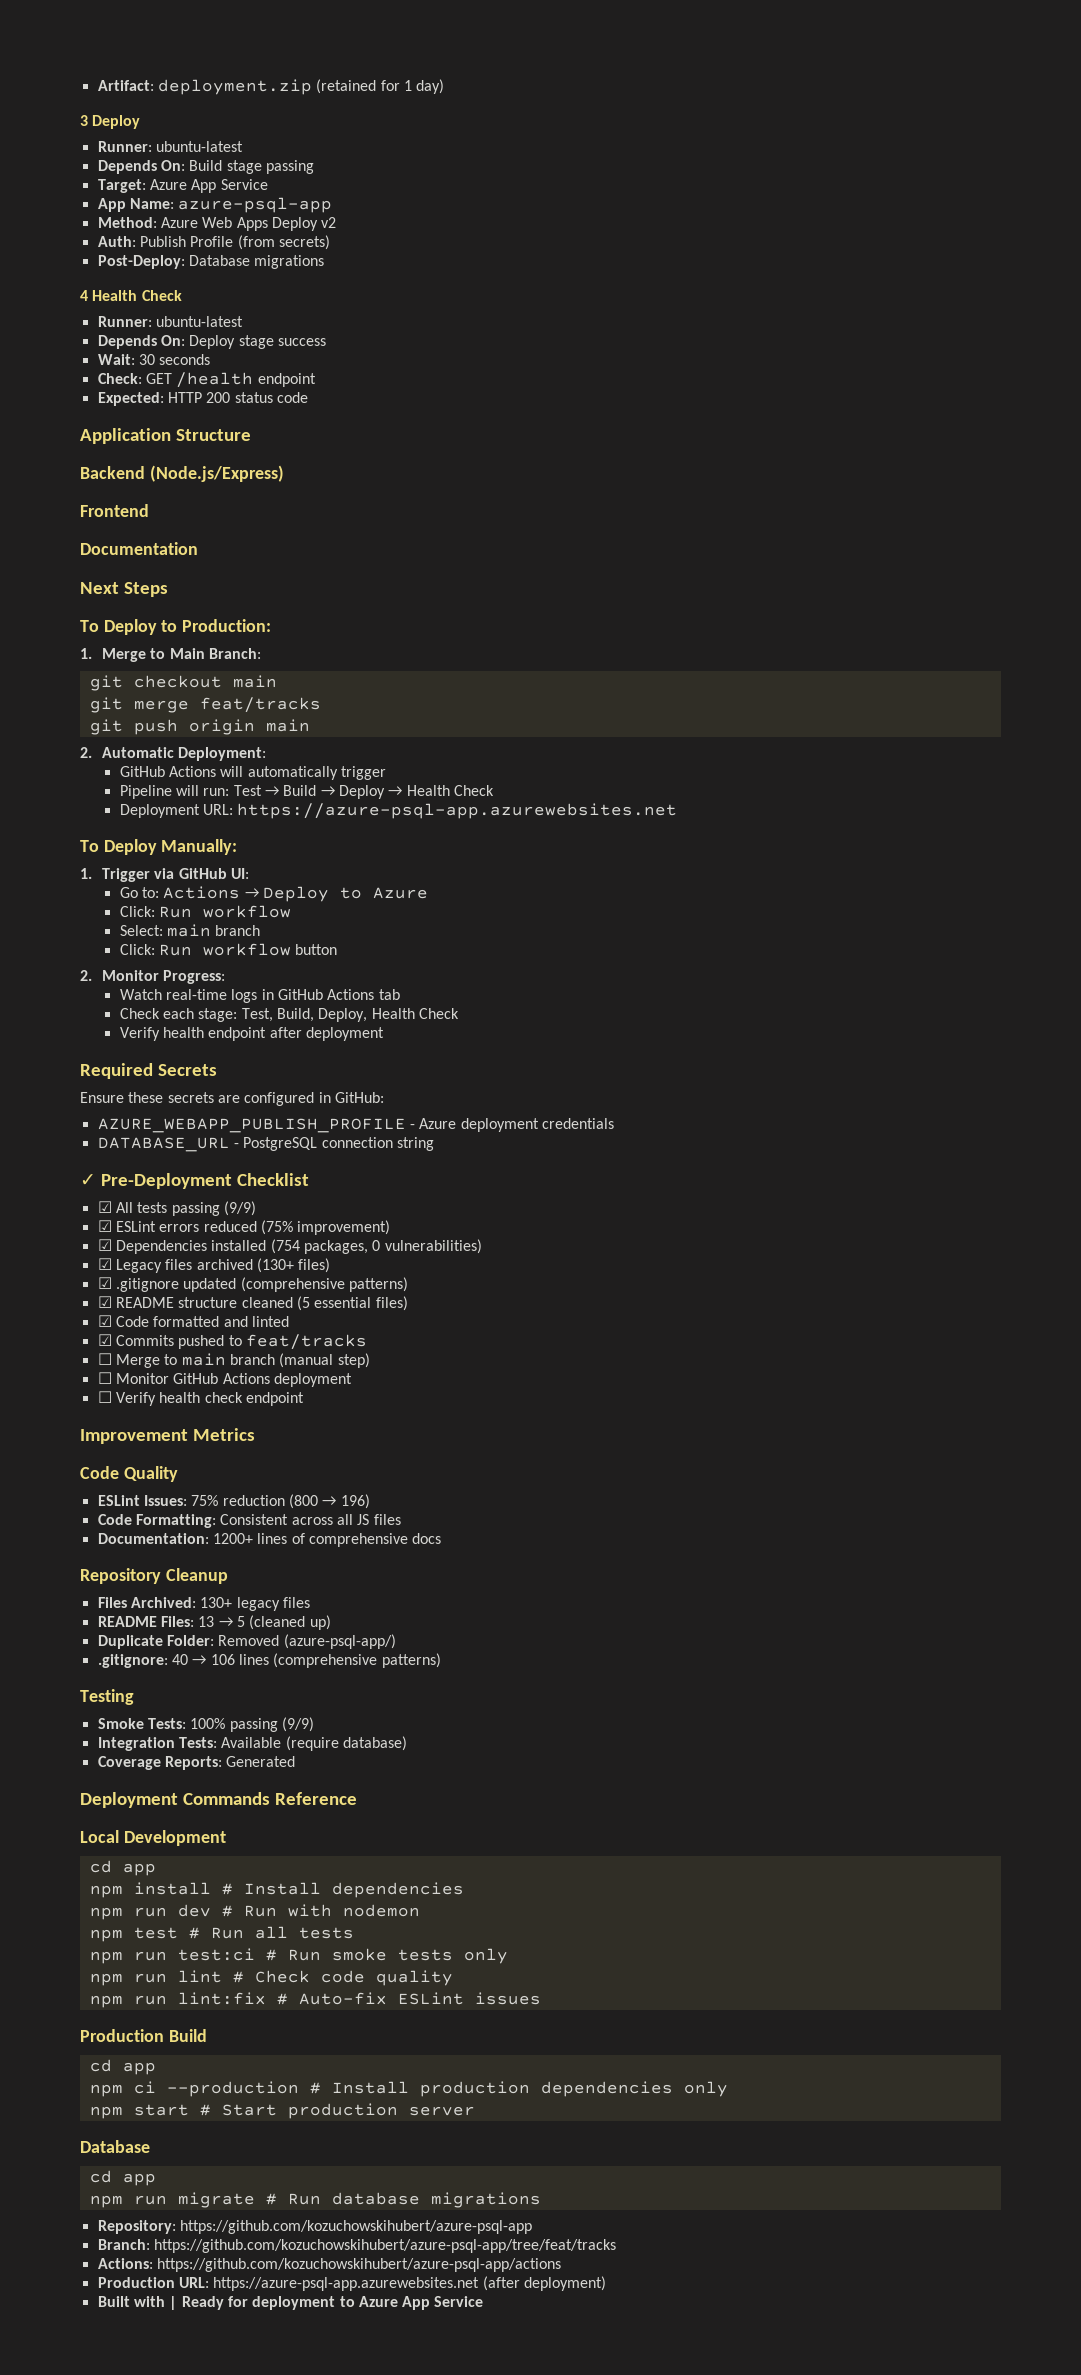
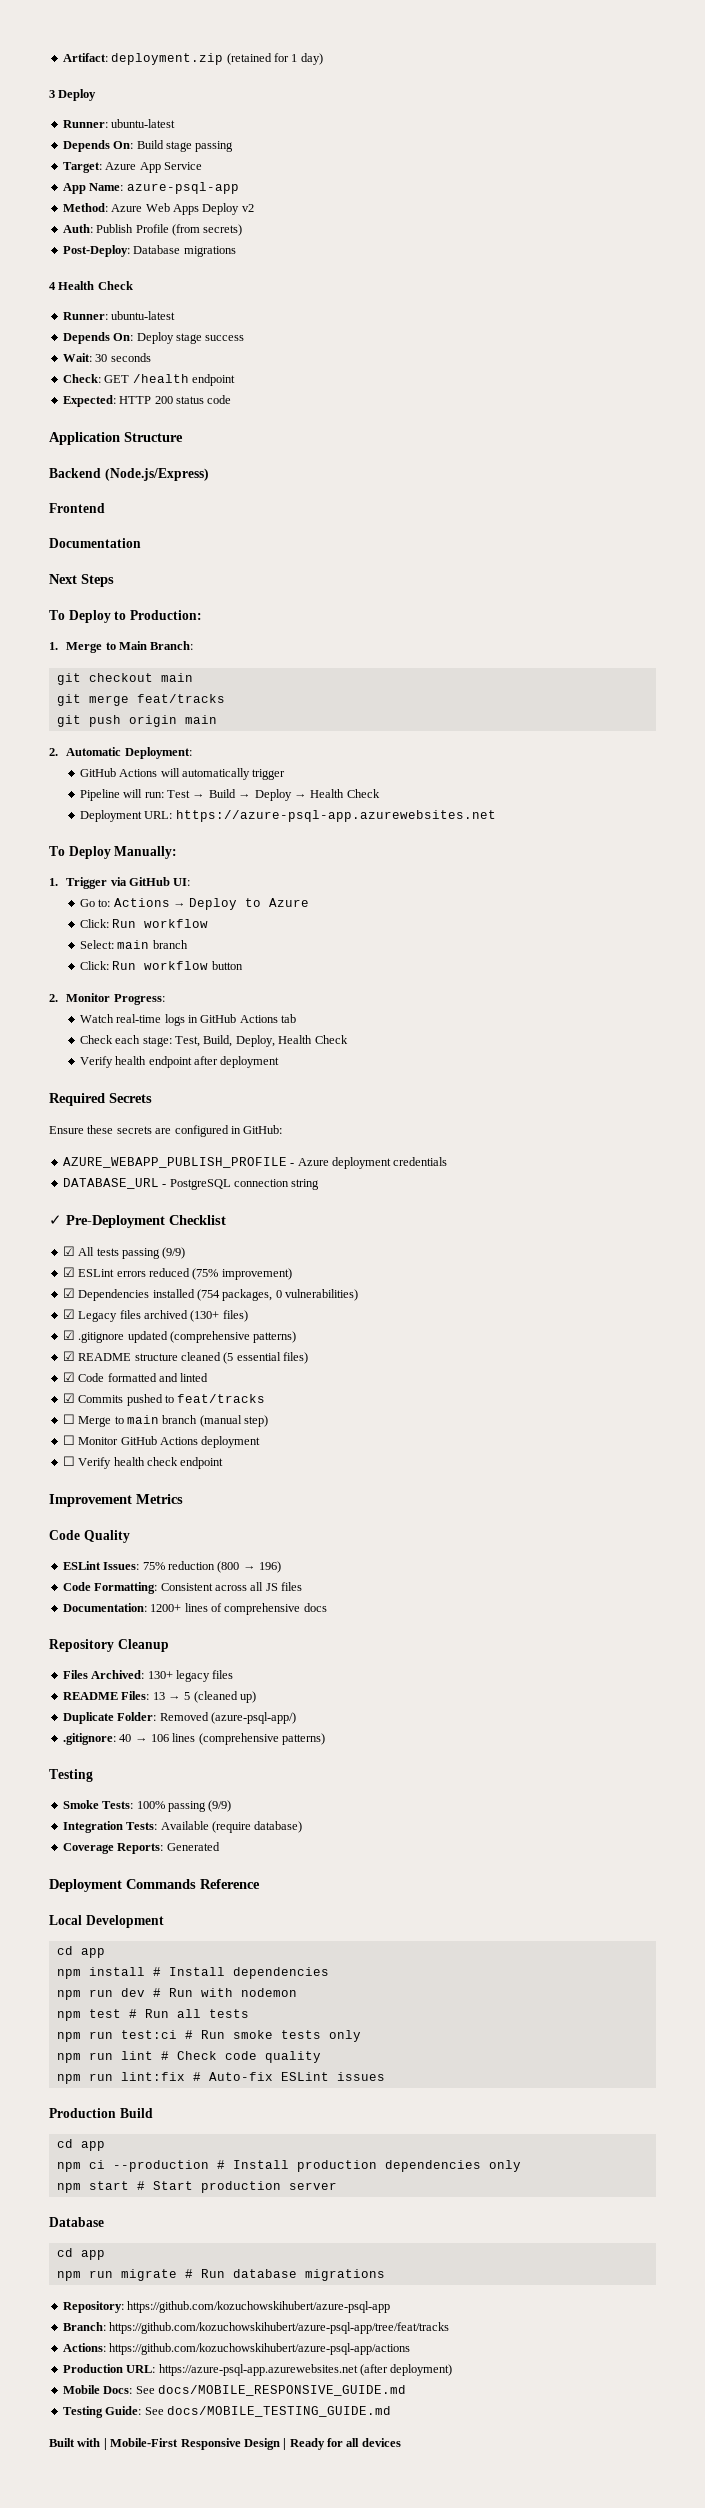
[97,2296,484,2310] Built with | Ready for deployment to Azure App Service -> [62,2385,406,2396] [62,2406,391,2418] [49,2438,401,2450] Mobile Docs: See docs/MOBILE_RESPONSIVE_GUIDE.md // Testing Guide: See docs/MOBILE_TESTING_GUIDE.md // Built with | Mobile-First Responsive Design | Ready for all devices

